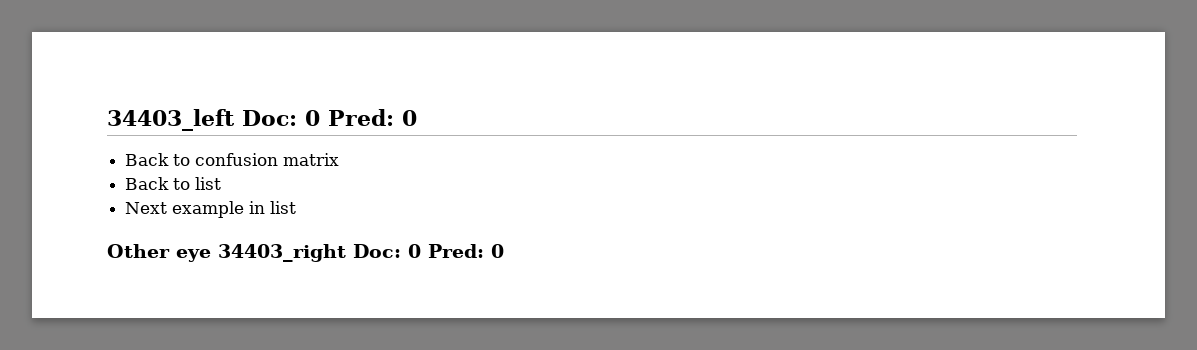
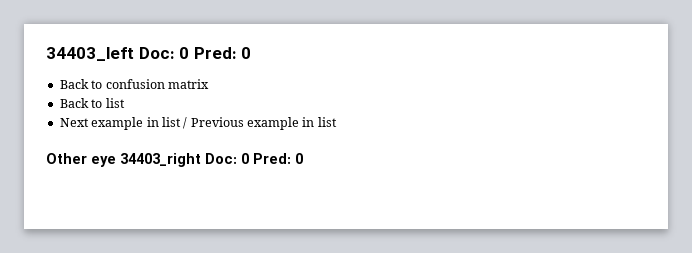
(297, 207) none -> [183,117,337,130] / Previous example in list

